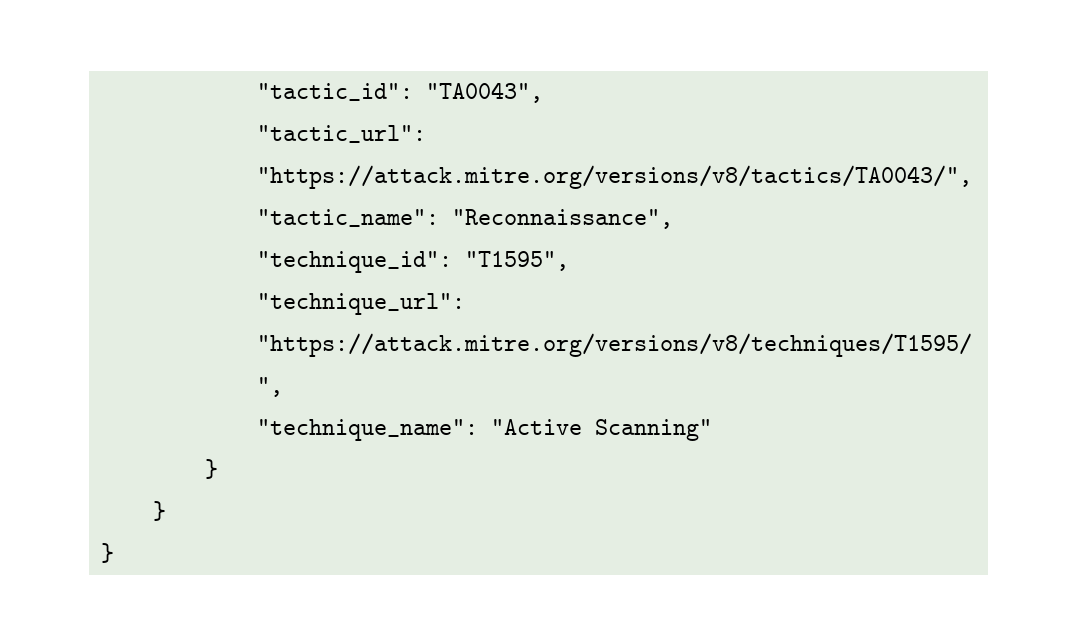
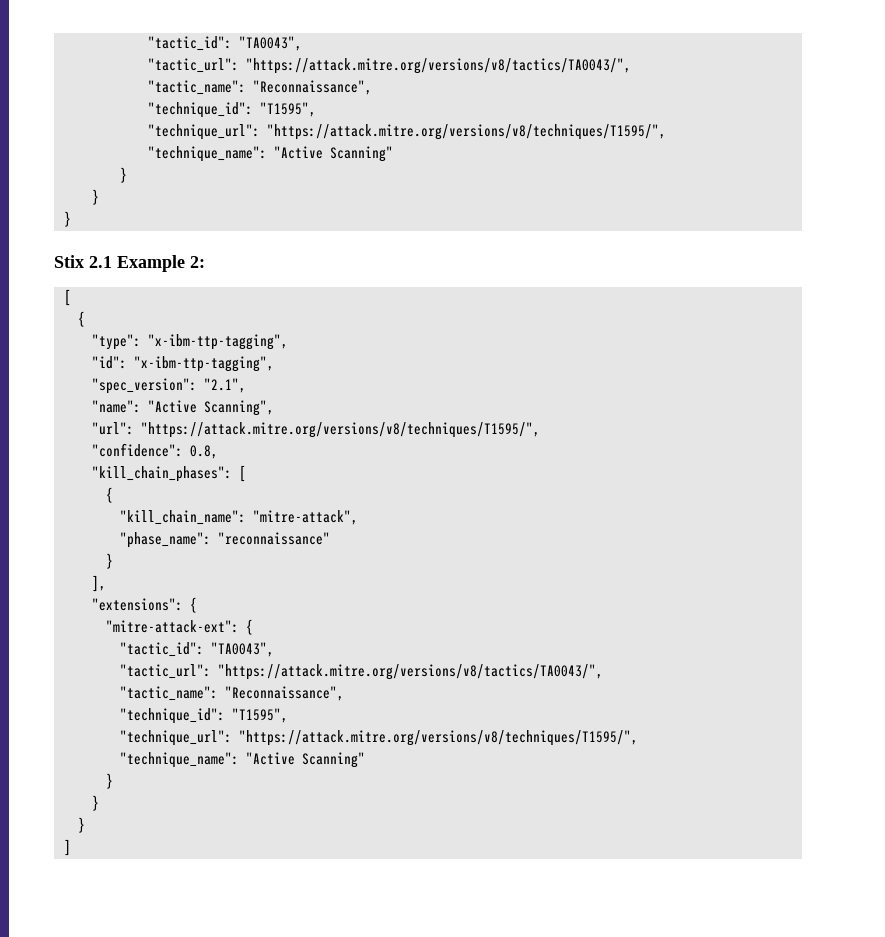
(115, 553) none -> [54,255,205,272] [63,289,71,306] [77,311,85,327] [91,334,288,350] [91,356,274,372] [91,378,246,394] [91,400,274,416] [91,422,540,438] [91,443,218,459] [91,465,246,482] [105,487,113,503] [119,510,358,525] [119,532,330,548] [105,553,113,569] [91,575,106,592] [91,597,197,613] [105,619,253,635] [119,642,274,657] [119,664,603,680] [119,686,344,701] [119,708,288,724] [119,730,638,746] [119,752,365,768] [105,773,113,789] [91,795,99,811] [77,817,85,833] [63,839,71,856] // Stix 2.1 Example 2: // [ // { // "type": "x-ibm-ttp-tagging", // "id": "x-ibm-ttp-tagging", // "spec_version": "2.1", // "name": "Active Scanning", // "url": "https://attack.mitre.org/versions/v8/techniques/T1595/", // "confidence": 0.8, // "kill_chain_phases": [ // { // "kill_chain_name": "mitre-attack", // "phase_name": "reconnaissance" // } // ], // "extensions": { // "mitre-attack-ext": { // "tactic_id": "TA0043", // "tactic_url": "https://attack.mitre.org/versions/v8/tactics/TA0043/", // "tactic_name": "Reconnaissance", // "technique_id": "T1595", // "technique_url": "https://attack.mitre.org/versions/v8/techniques/T1595/", // "technique_name": "Active Scanning" // } // } // } // ]

